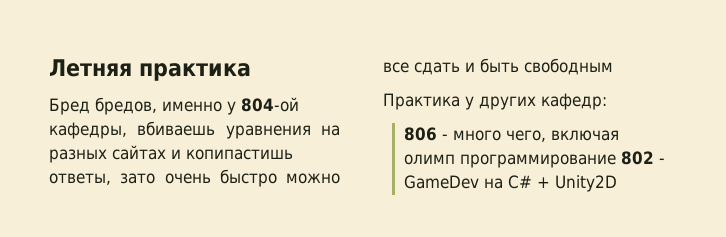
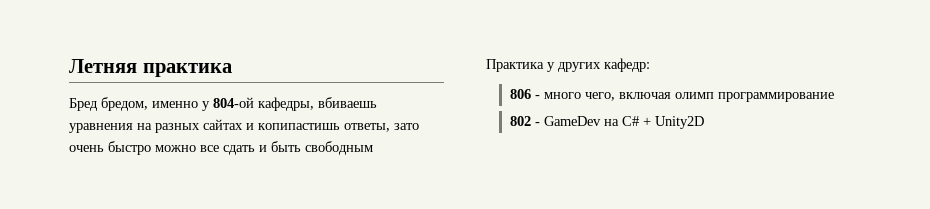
[95,97,157,115] бредов, -> [101,97,148,111] бредом,
(616, 161) none -> (834, 97) //

